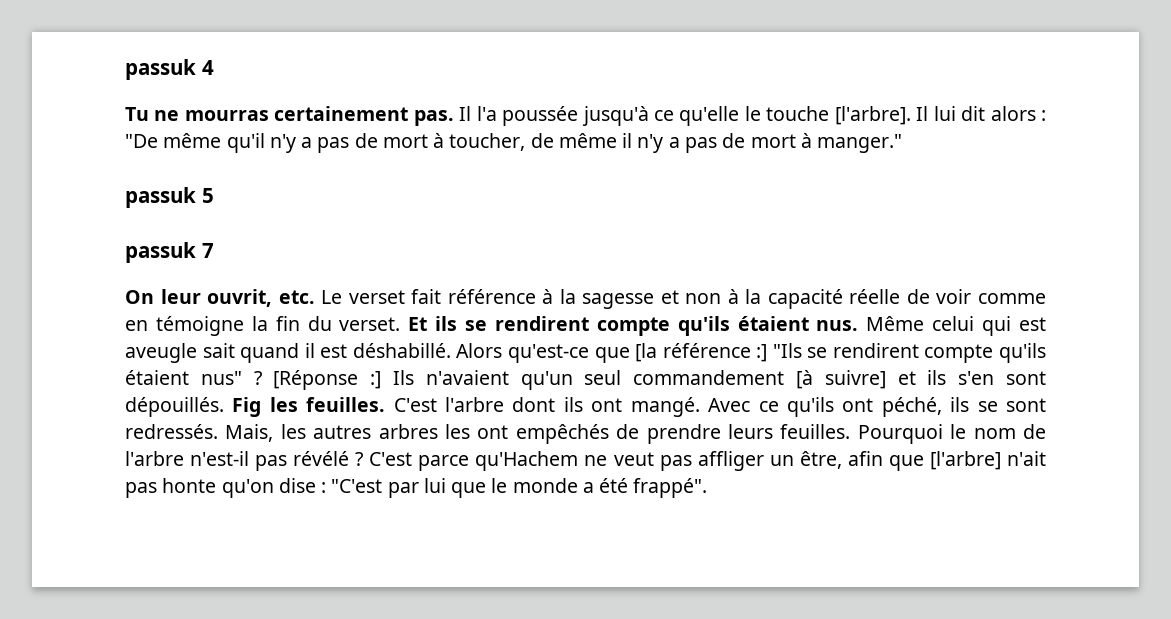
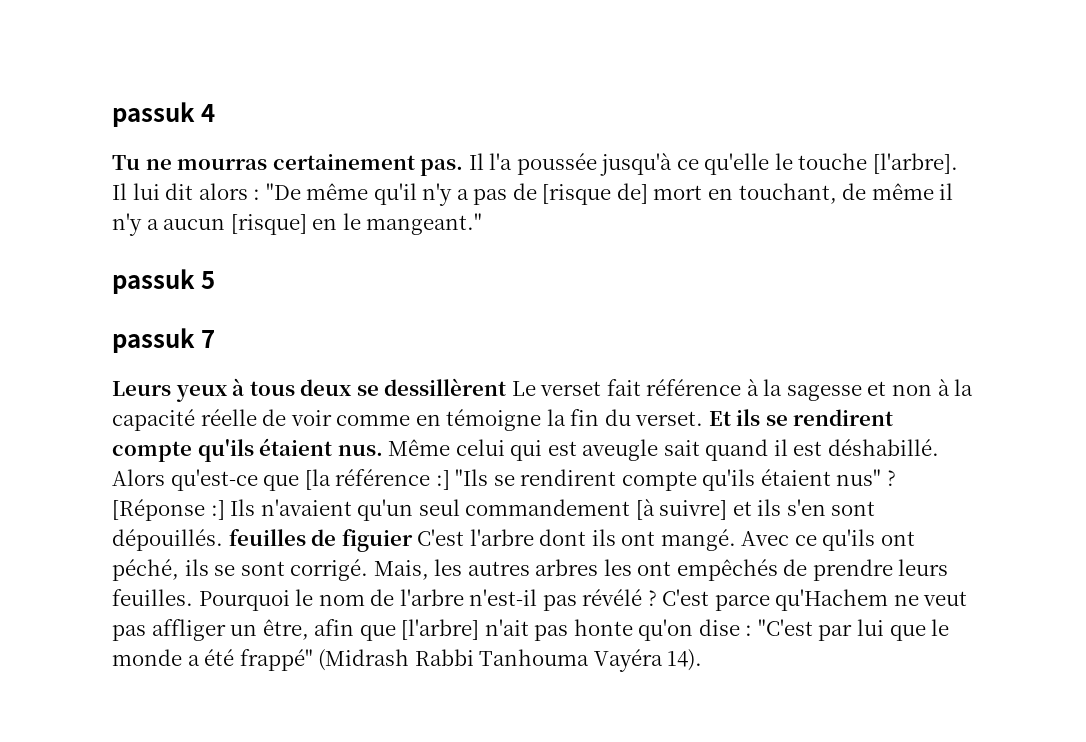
[382,133,526,151] mort à toucher, -> [542,183,837,205] [risque de] mort en touchant,
[684,133,903,153] pas de mort à manger." -> [163,213,483,235] aucun [risque] en le mangeant."
[125,289,315,307] On leur ouvrit, etc. -> [112,378,507,402] Leurs yeux à tous deux se dessillèrent
[232,397,386,417] Fig les feuilles. -> [228,529,413,552] feuilles de figuier
[125,424,218,439] redressés. -> [290,559,369,581] corrigé.
[633,478,708,498] frappé". -> [239,649,703,672] frappé" (Midrash Rabbi Tanhouma Vayéra 14).

